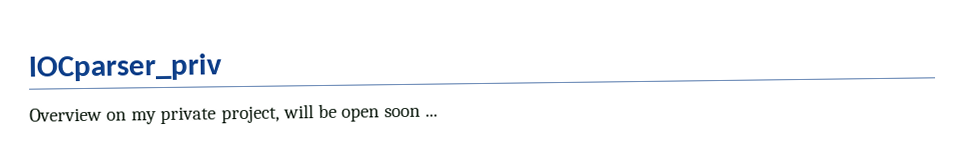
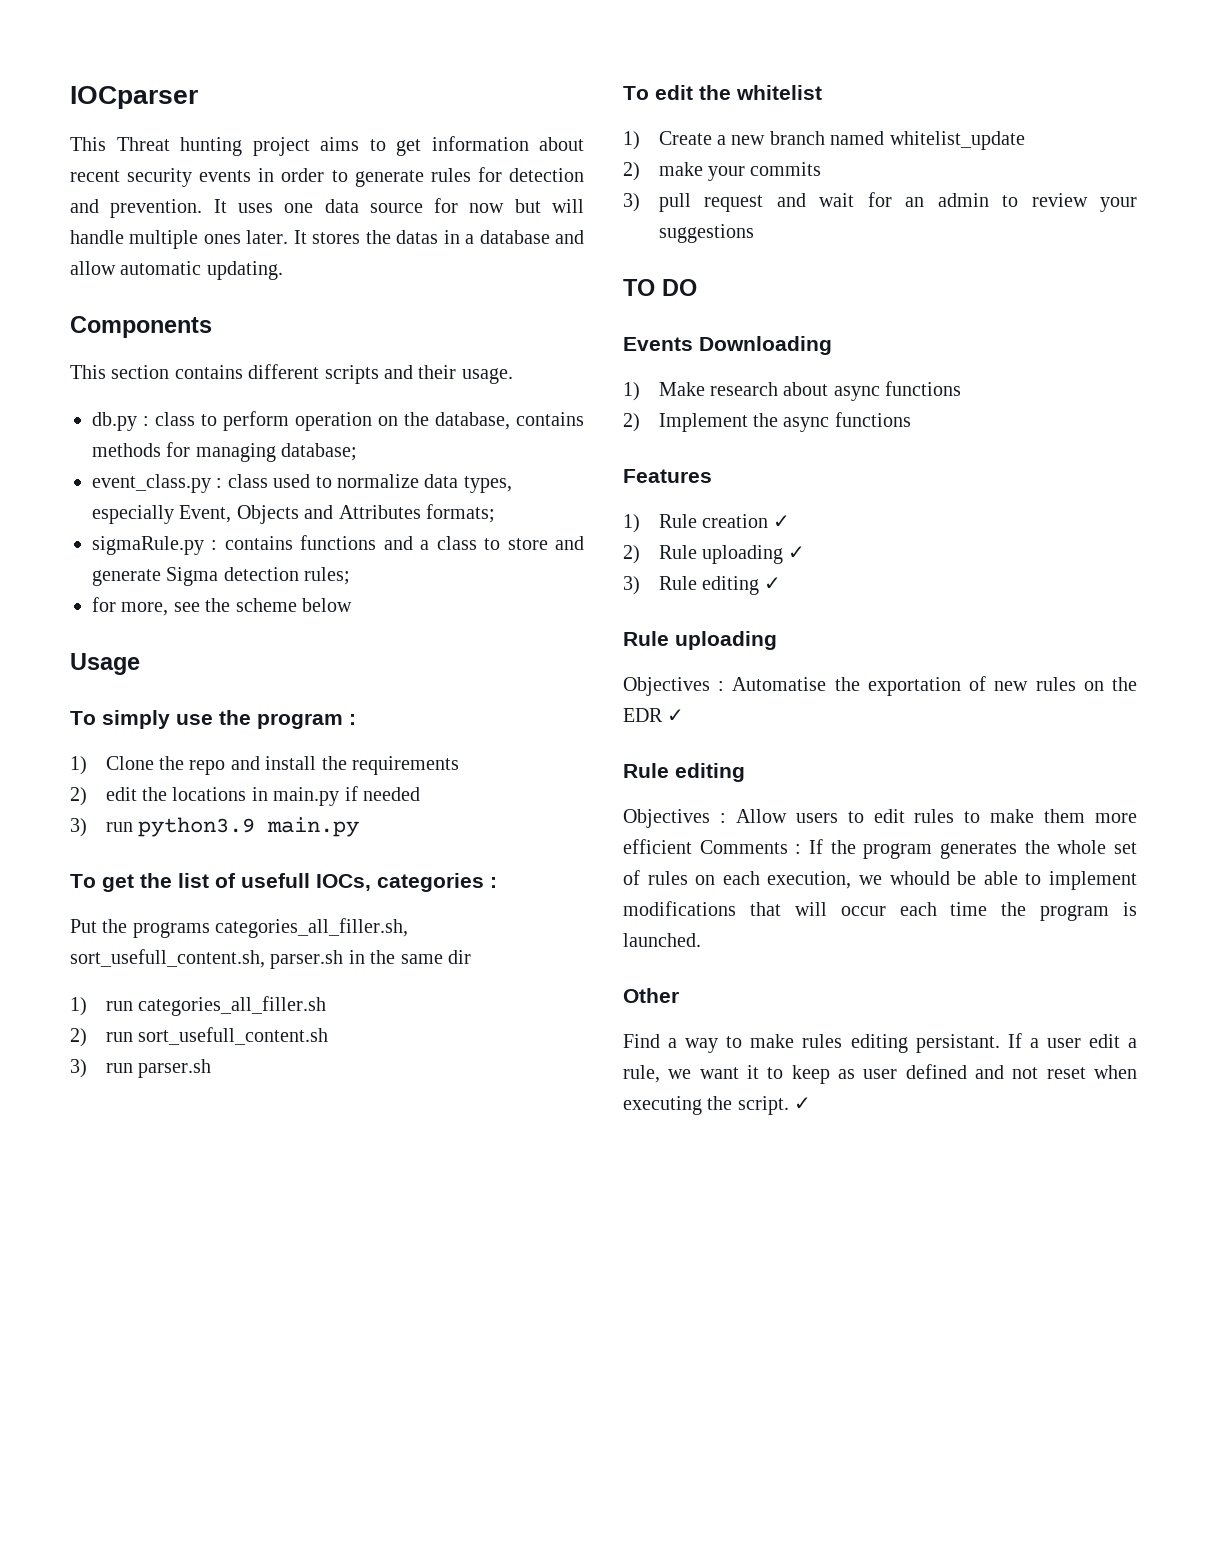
[28,53,222,82] [29,103,439,125] IOCparser_priv // Overview on my private project, will be open soon ... -> [70,86,198,109] [70,136,584,156] [70,167,584,187] [70,198,585,218] [70,230,584,249] [70,261,283,280] [70,316,212,338] [70,364,513,384] [92,411,584,431] [92,442,358,462] [92,474,512,493] [92,504,495,524] [92,535,585,555] [92,567,351,586] [92,597,352,616] [70,653,140,675] [70,710,356,729] [70,756,459,775] [70,786,420,806] [70,817,359,837] [70,873,497,892] [70,918,409,938] [70,949,471,969] [70,996,326,1016] [70,1027,328,1047] [70,1059,211,1078] [623,85,822,100] [623,131,1025,150] [623,162,822,181] [623,192,1137,212] [658,224,754,243] [623,279,697,296] [623,336,832,355] [623,381,962,401] [623,412,911,432] [623,469,712,483] [623,514,791,533] [623,545,806,564] [623,576,782,595] [623,631,777,650] [623,676,1137,696] [623,708,685,722] [623,763,745,782] [623,809,1137,828] [623,839,1137,859] [623,870,1137,890] [623,901,1137,921] [623,933,701,947] [623,988,679,1003] [623,1033,1137,1053] [623,1064,1137,1084] [623,1096,812,1115] IOCparser // This Threat hunting project aims to get information about recent security events in order to generate rules for detection and prevention. It uses one data source for now but will handle multiple ones later. It stores the datas in a database and allow automatic updating. // Components // This section contains different scripts and their usage. // db.py : class to perform operation on the database, contains methods for managing database; // event_class.py : class used to normalize data types, especially Event, Objects and Attributes formats; // sigmaRule.py : contains functions and a class to store and generate Sigma detection rules; // for more, see the scheme below // Usage // To simply use the program : // 1) Clone the repo and install the requirements // 2) edit the locations in main.py if needed // 3) run python3.9 main.py // To get the list of usefull IOCs, categories : // Put the programs categories_all_filler.sh, sort_usefull_content.sh, parser.sh in the same dir // 1) run categories_all_filler.sh // 2) run sort_usefull_content.sh // 3) run parser.sh // To edit the whitelist // 1) Create a new branch named whitelist_update // 2) make your commits // 3) pull request and wait for an admin to review your suggestions // TO DO // Events Downloading // 1) Make research about async functions // 2) Implement the async functions // Features // 1) Rule creation ✓ // 2) Rule uploading ✓ // 3) Rule editing ✓ // Rule uploading // Objectives : Automatise the exportation of new rules on the EDR ✓ // Rule editing // Objectives : Allow users to edit rules to make them more efficient Comments : If the program generates the whole set of rules on each execution, we whould be able to implement modifications that will occur each time the program is launched. // Other // Find a way to make rules editing persistant. If a user edit a rule, we want it to keep as user defined and not reset when executing the script. ✓

